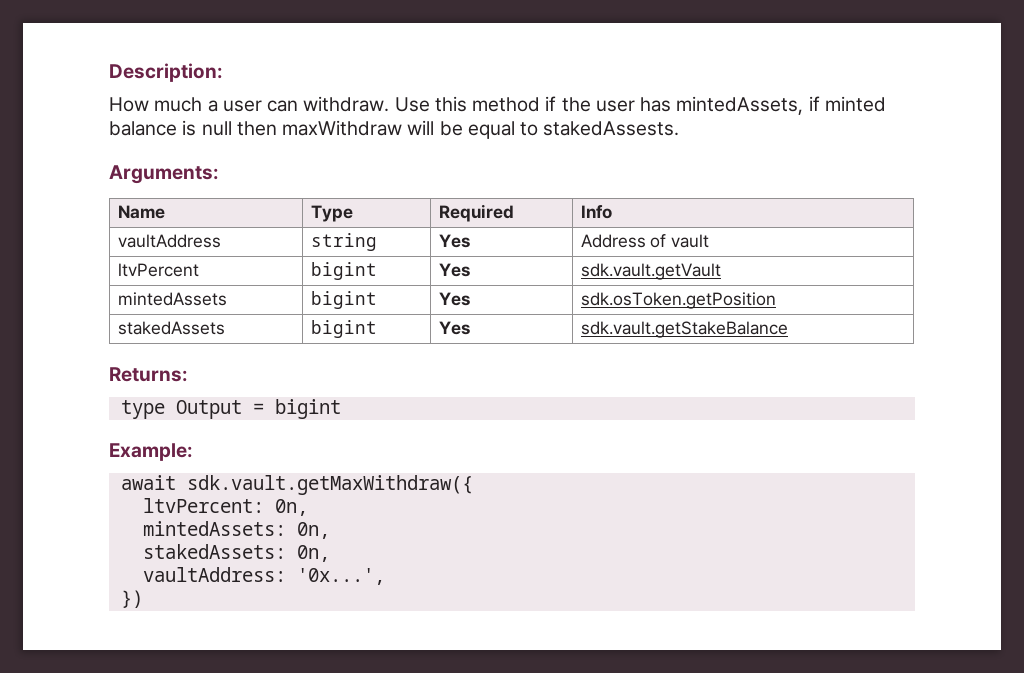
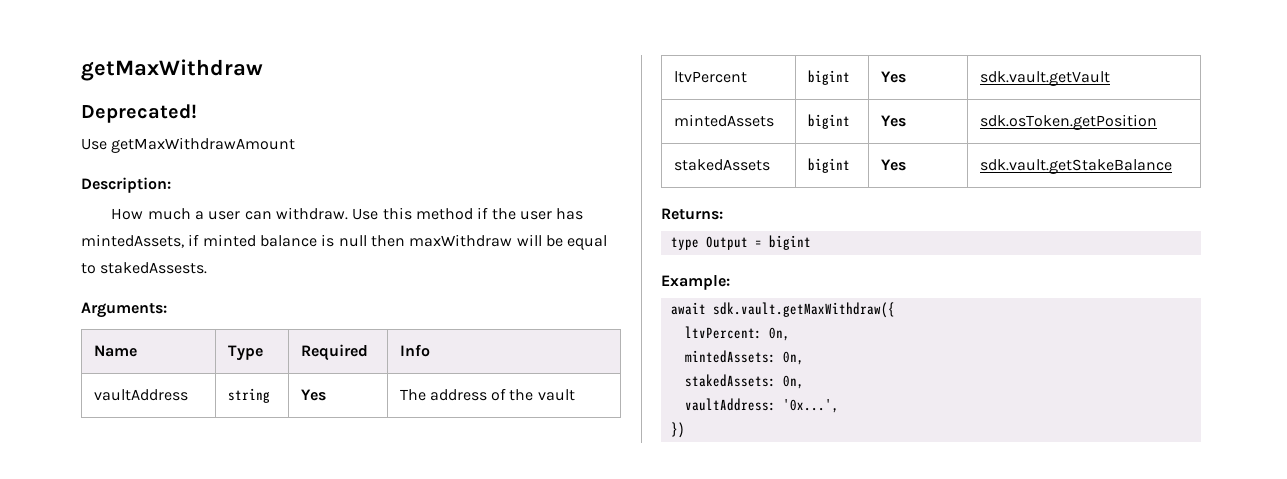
(109, 72) none -> [81,59,263,81] [81,104,197,123] [81,137,296,153] getMaxWithdraw // Deprecated! // Use getMaxWithdrawAmount //
[580,234,667,248] Address of -> [399,388,534,401] The address of the

